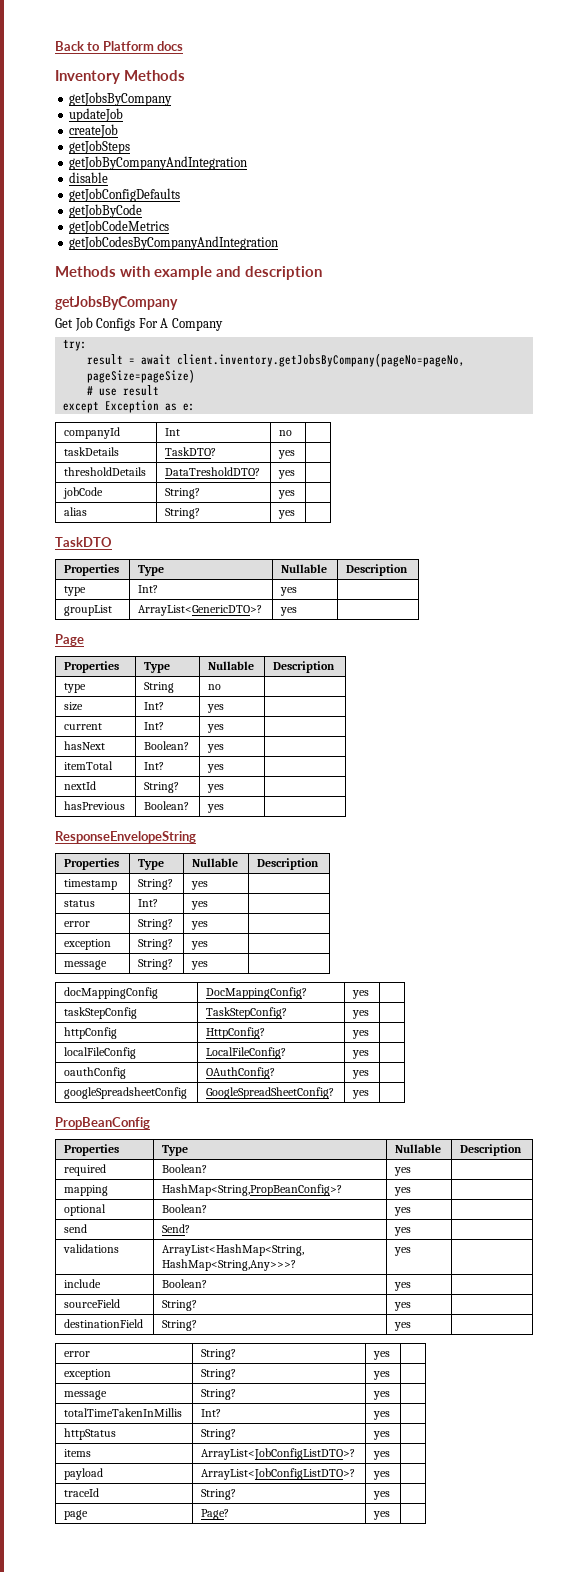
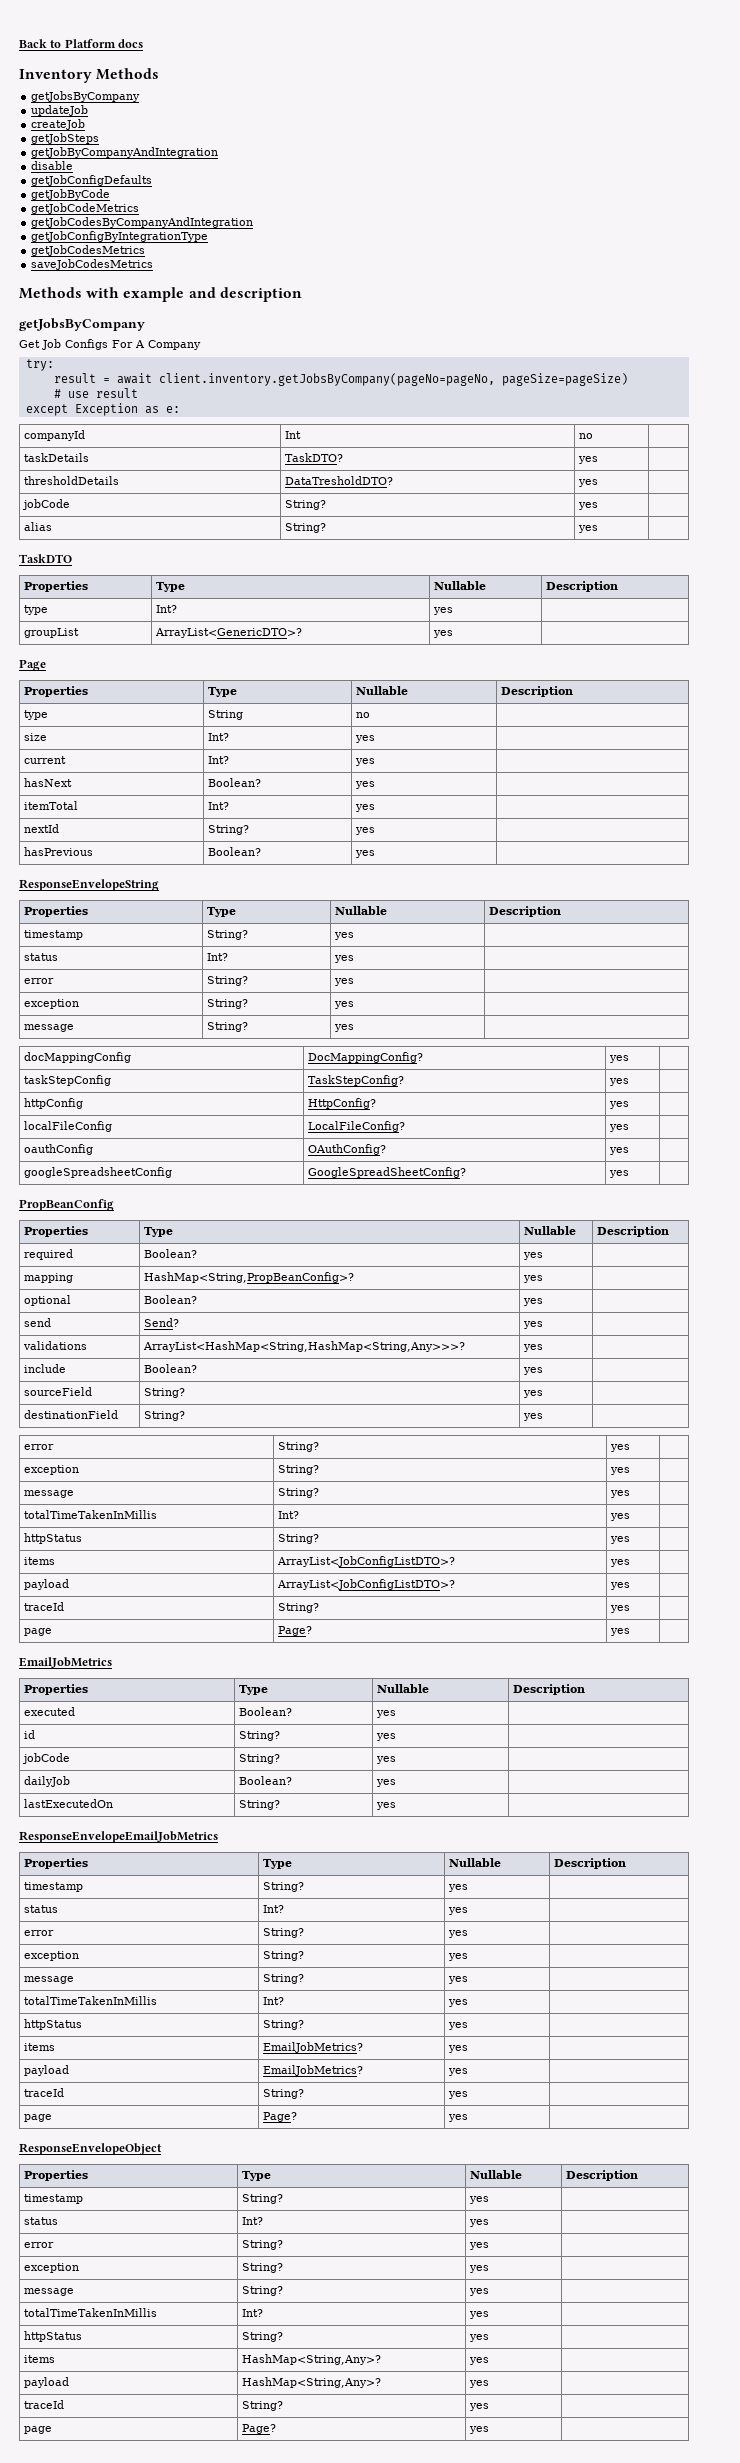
(279, 243) none -> [31,231,209,242] [31,245,146,256] [31,259,154,270] // getJobConfigByIntegrationType // getJobCodesMetrics // saveJobCodesMetrics
(391, 1515) none -> [19,1657,112,1668] [24,1684,89,1695] [239,1685,269,1695] [377,1684,430,1693] [513,1684,586,1695] [24,1707,76,1716] [239,1707,293,1716] [376,1710,397,1718] [24,1730,36,1739] [239,1731,281,1741] [376,1733,397,1741] [22,1753,71,1764] [239,1754,281,1764] [376,1756,397,1764] [24,1776,71,1787] [239,1776,293,1785] [376,1779,397,1787] [24,1799,114,1808] [239,1800,281,1810] [376,1802,397,1810] [19,1831,218,1843] [24,1858,89,1869] [263,1859,293,1869] [449,1858,502,1867] [554,1858,627,1869] [24,1882,84,1892] [263,1882,305,1892] [448,1884,469,1892] [24,1905,59,1913] [263,1905,285,1913] [448,1907,469,1915] [24,1930,55,1936] [263,1928,305,1938] [448,1930,469,1938] [24,1951,80,1961] [263,1951,305,1961] [448,1953,469,1961] [24,1976,75,1984] [263,1974,305,1984] [448,1976,469,1984] [24,1996,158,2005] [263,1997,285,2005] [448,1999,469,2007] [24,2019,83,2030] [263,2020,305,2030] [448,2022,469,2030] [24,2043,56,2051] [263,2042,364,2053] [448,2045,469,2053] [24,2065,70,2076] [263,2065,364,2076] [448,2068,469,2076] [24,2088,65,2097] [263,2089,305,2099] [448,2091,469,2099] [24,2114,53,2122] [263,2112,298,2122] [448,2114,469,2122] [19,2143,162,2155] [24,2170,89,2181] [242,2171,272,2181] [470,2170,523,2179] [566,2170,639,2181] [24,2194,84,2204] [242,2194,284,2204] [469,2196,490,2204] [24,2217,59,2225] [242,2217,264,2225] [469,2219,490,2227] [24,2242,55,2248] [242,2240,284,2250] [469,2242,490,2250] [24,2263,80,2273] [242,2263,284,2273] [469,2265,490,2273] [24,2288,75,2296] [242,2286,284,2296] [469,2288,490,2296] [24,2308,158,2317] [242,2309,264,2317] [469,2311,490,2319] [24,2331,83,2342] [242,2332,284,2342] [469,2334,490,2342] [24,2355,56,2363] [242,2354,382,2365] [469,2357,490,2365] [24,2377,70,2388] [242,2377,382,2388] [469,2380,490,2388] [24,2400,65,2409] [242,2401,284,2411] [469,2403,490,2411] [24,2426,53,2434] [242,2424,277,2434] [469,2426,490,2434] // EmailJobMetrics // Properties | Type | Nullable | Description // executed | Boolean? | yes | // id | String? | yes | // jobCode | String? | yes | // dailyJob | Boolean? | yes | // lastExecutedOn | String? | yes | // ResponseEnvelopeEmailJobMetrics // Properties | Type | Nullable | Description // timestamp | String? | yes | // status | Int? | yes | // error | String? | yes | // exception | String? | yes | // message | String? | yes | // totalTimeTakenInMillis | Int? | yes | // httpStatus | String? | yes | // items | EmailJobMetrics? | yes | // payload | EmailJobMetrics? | yes | // traceId | String? | yes | // page | Page? | yes | // ResponseEnvelopeObject // Properties | Type | Nullable | Description // timestamp | String? | yes | // status | Int? | yes | // error | String? | yes | // exception | String? | yes | // message | String? | yes | // totalTimeTakenInMillis | Int? | yes | // httpStatus | String? | yes | // items | HashMap<String,Any>? | yes | // payload | HashMap<String,Any>? | yes | // traceId | String? | yes | // page | Page? | yes |

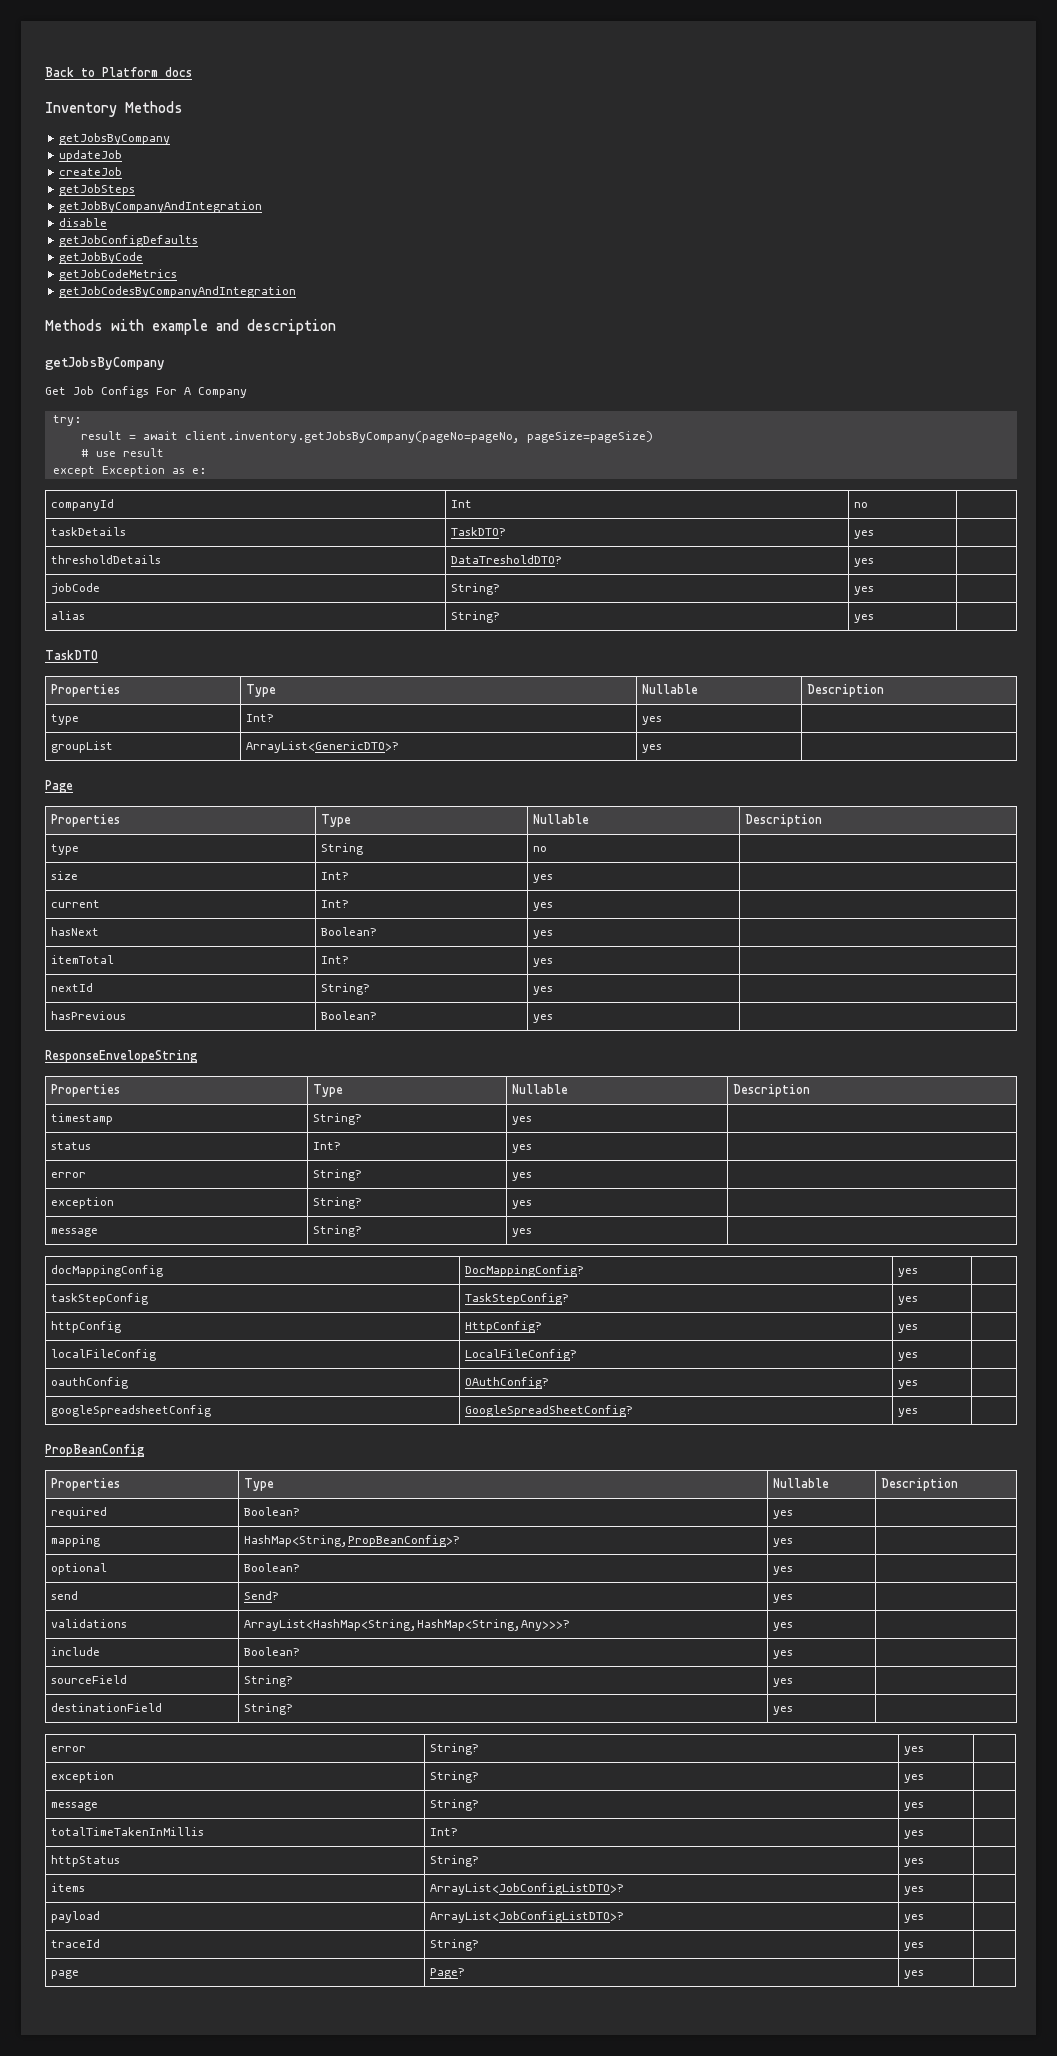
[31,231,209,242] [31,245,146,256] [31,259,154,270] // getJobConfigByIntegrationType // getJobCodesMetrics // saveJobCodesMetrics -> (296, 292) none
[19,1657,112,1668] [24,1684,89,1695] [239,1685,269,1695] [377,1684,430,1693] [513,1684,586,1695] [24,1707,76,1716] [239,1707,293,1716] [376,1710,397,1718] [24,1730,36,1739] [239,1731,281,1741] [376,1733,397,1741] [22,1753,71,1764] [239,1754,281,1764] [376,1756,397,1764] [24,1776,71,1787] [239,1776,293,1785] [376,1779,397,1787] [24,1799,114,1808] [239,1800,281,1810] [376,1802,397,1810] [19,1831,218,1843] [24,1858,89,1869] [263,1859,293,1869] [449,1858,502,1867] [554,1858,627,1869] [24,1882,84,1892] [263,1882,305,1892] [448,1884,469,1892] [24,1905,59,1913] [263,1905,285,1913] [448,1907,469,1915] [24,1930,55,1936] [263,1928,305,1938] [448,1930,469,1938] [24,1951,80,1961] [263,1951,305,1961] [448,1953,469,1961] [24,1976,75,1984] [263,1974,305,1984] [448,1976,469,1984] [24,1996,158,2005] [263,1997,285,2005] [448,1999,469,2007] [24,2019,83,2030] [263,2020,305,2030] [448,2022,469,2030] [24,2043,56,2051] [263,2042,364,2053] [448,2045,469,2053] [24,2065,70,2076] [263,2065,364,2076] [448,2068,469,2076] [24,2088,65,2097] [263,2089,305,2099] [448,2091,469,2099] [24,2114,53,2122] [263,2112,298,2122] [448,2114,469,2122] [19,2143,162,2155] [24,2170,89,2181] [242,2171,272,2181] [470,2170,523,2179] [566,2170,639,2181] [24,2194,84,2204] [242,2194,284,2204] [469,2196,490,2204] [24,2217,59,2225] [242,2217,264,2225] [469,2219,490,2227] [24,2242,55,2248] [242,2240,284,2250] [469,2242,490,2250] [24,2263,80,2273] [242,2263,284,2273] [469,2265,490,2273] [24,2288,75,2296] [242,2286,284,2296] [469,2288,490,2296] [24,2308,158,2317] [242,2309,264,2317] [469,2311,490,2319] [24,2331,83,2342] [242,2332,284,2342] [469,2334,490,2342] [24,2355,56,2363] [242,2354,382,2365] [469,2357,490,2365] [24,2377,70,2388] [242,2377,382,2388] [469,2380,490,2388] [24,2400,65,2409] [242,2401,284,2411] [469,2403,490,2411] [24,2426,53,2434] [242,2424,277,2434] [469,2426,490,2434] // EmailJobMetrics // Properties | Type | Nullable | Description // executed | Boolean? | yes | // id | String? | yes | // jobCode | String? | yes | // dailyJob | Boolean? | yes | // lastExecutedOn | String? | yes | // ResponseEnvelopeEmailJobMetrics // Properties | Type | Nullable | Description // timestamp | String? | yes | // status | Int? | yes | // error | String? | yes | // exception | String? | yes | // message | String? | yes | // totalTimeTakenInMillis | Int? | yes | // httpStatus | String? | yes | // items | EmailJobMetrics? | yes | // payload | EmailJobMetrics? | yes | // traceId | String? | yes | // page | Page? | yes | // ResponseEnvelopeObject // Properties | Type | Nullable | Description // timestamp | String? | yes | // status | Int? | yes | // error | String? | yes | // exception | String? | yes | // message | String? | yes | // totalTimeTakenInMillis | Int? | yes | // httpStatus | String? | yes | // items | HashMap<String,Any>? | yes | // payload | HashMap<String,Any>? | yes | // traceId | String? | yes | // page | Page? | yes | -> (925, 1974) none

